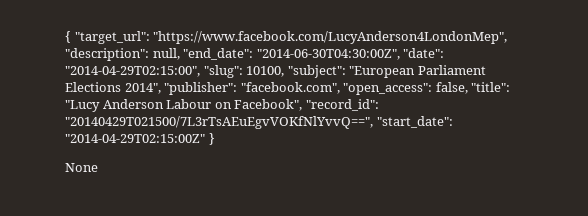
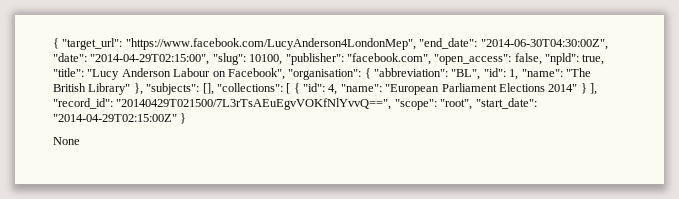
[65,48,180,61] "description": null, -> (416, 44) none
[287,65,486,78] [65,82,161,94] "subject": "European Parliament Elections 2014", -> (283, 59) none
(468, 88) none -> [545,53,605,65] "npld": true,
[305,99,379,111] [65,116,373,129] "record_id": "20140429T021500/7L3rTsAEuEgvVOKfNlYvvQ==", -> [288,68,591,80] [53,83,597,95] [53,98,473,110] "organisation": { "abbreviation": "BL", "id": 1, "name": "The British Library" }, "subjects": [], "collections": [ { "id": 4, "name": "European Parliament Elections 2014" } ], "record_id": "20140429T021500/7L3rTsAEuEgvVOKfNlYvvQ==", "scope": "root",

